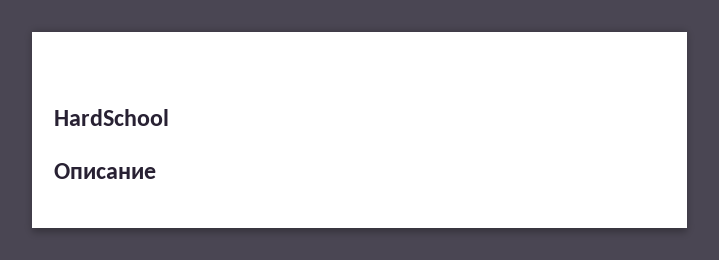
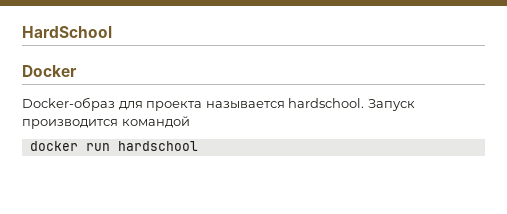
[54,163,156,179] Описание -> [22,65,77,77] [22,97,415,111] [22,116,190,129] [29,141,198,151] Docker // Docker-образ для проекта называется hardschool. Запуск производится командой // docker run hardschool

